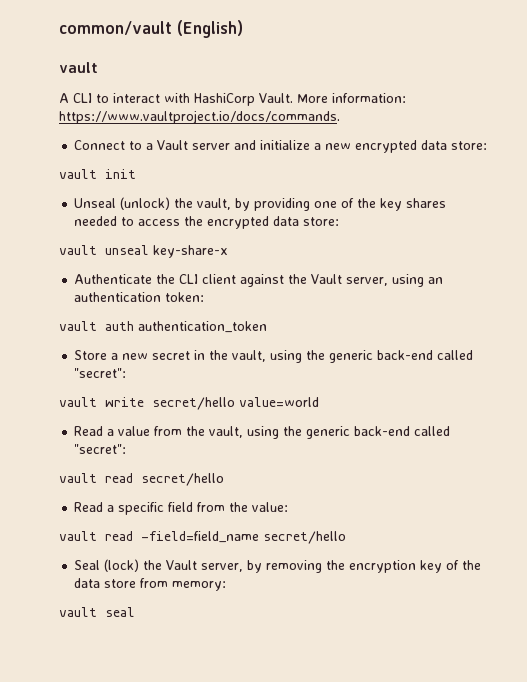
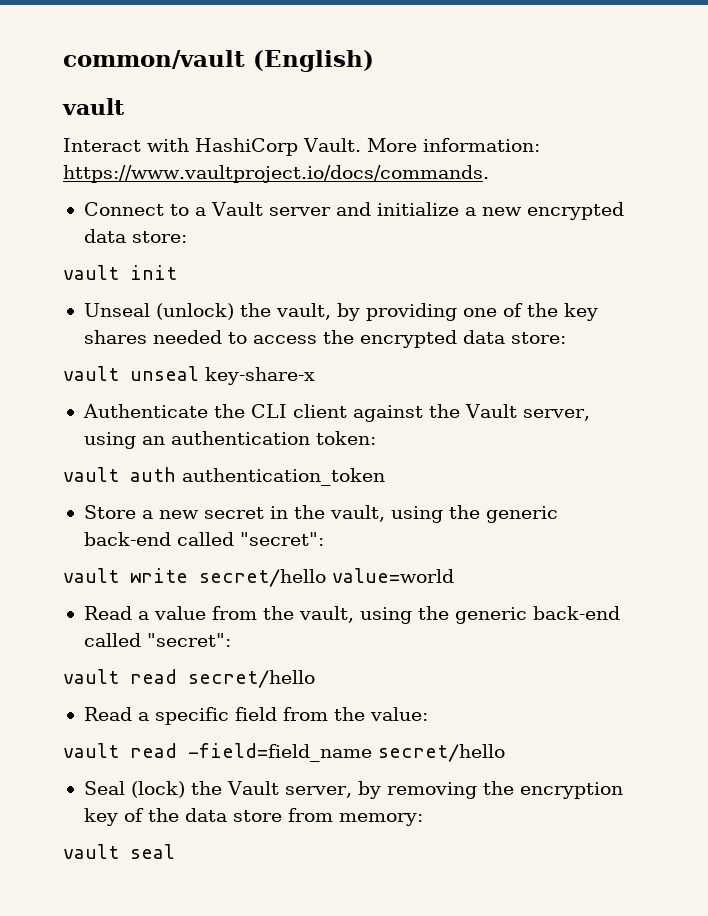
[59,93,160,103] A CLI to interact -> [63,138,141,152] Interact

